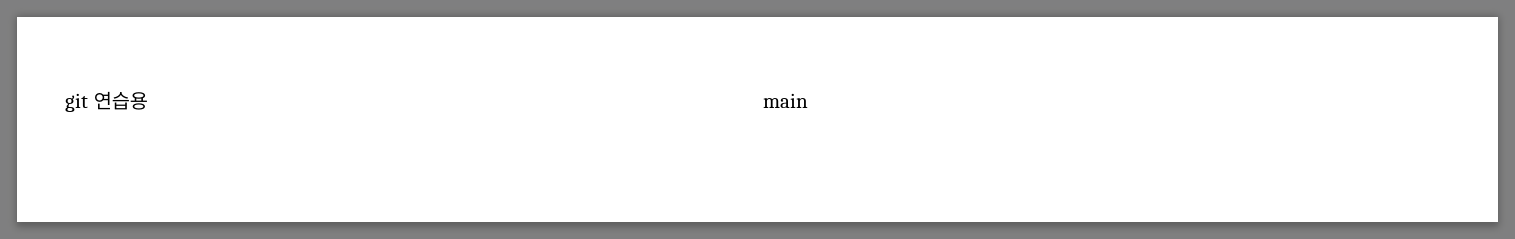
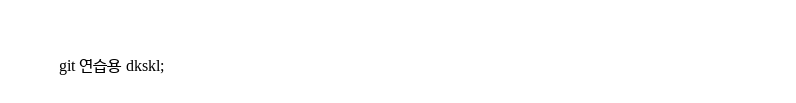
[763,93,808,108] // main -> [125,60,164,74] dkskl;

